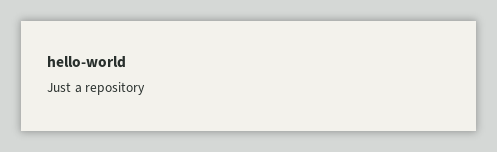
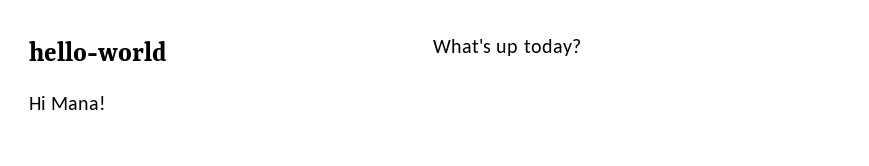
[47,82,146,95] Just a repository -> [29,96,107,110] [433,39,581,56] Hi Mana! // What's up today?

